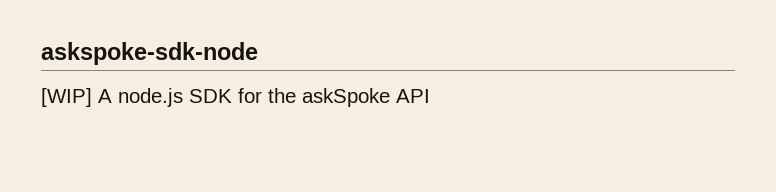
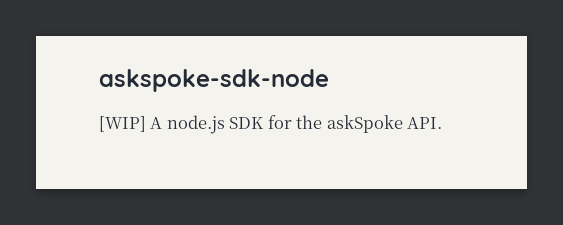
[396,89,430,103] API -> [407,117,443,129] API.

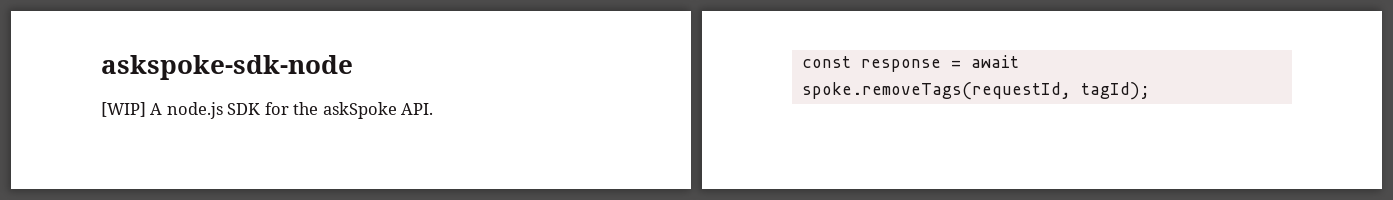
(443, 123) none -> [801,55,1019,72] [801,82,1150,100] // const response = await spoke.removeTags(requestId, tagId);

